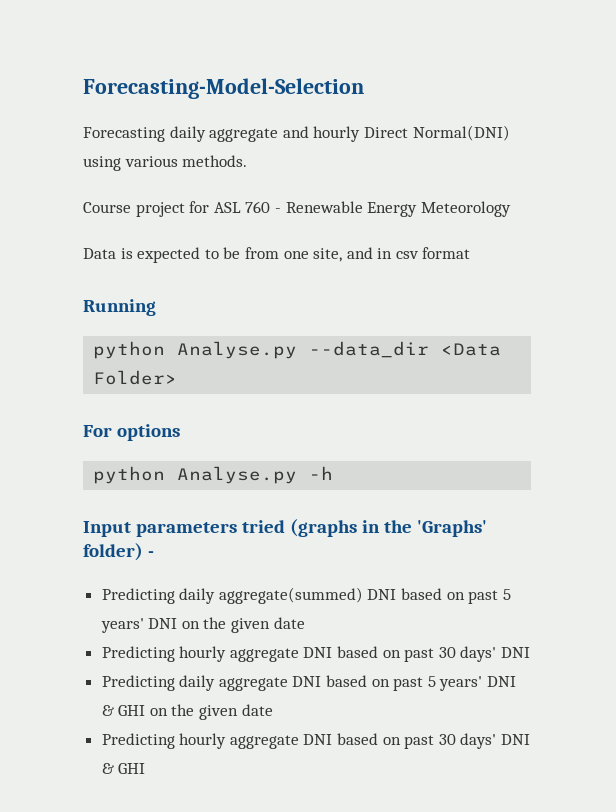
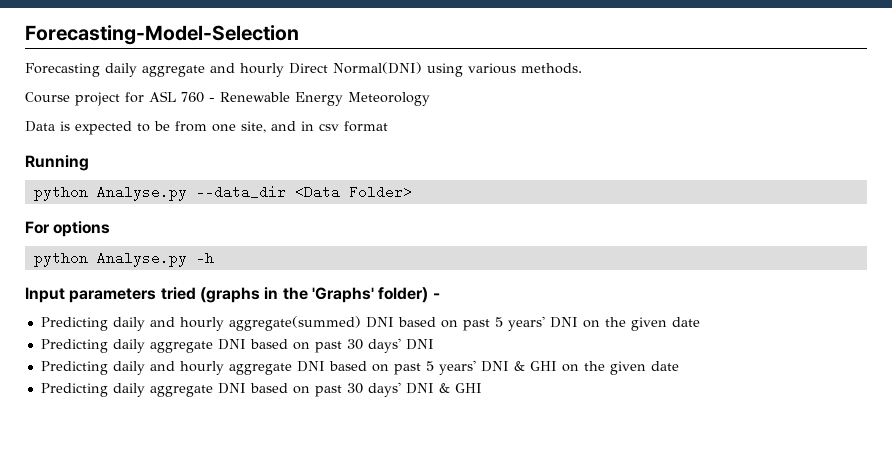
(216, 596) none -> [149,317,224,331] and hourly
[179,646,227,662] hourly -> [112,339,145,353] daily
(216, 683) none -> [149,361,224,375] and hourly
[179,733,227,749] hourly -> [112,383,145,397] daily

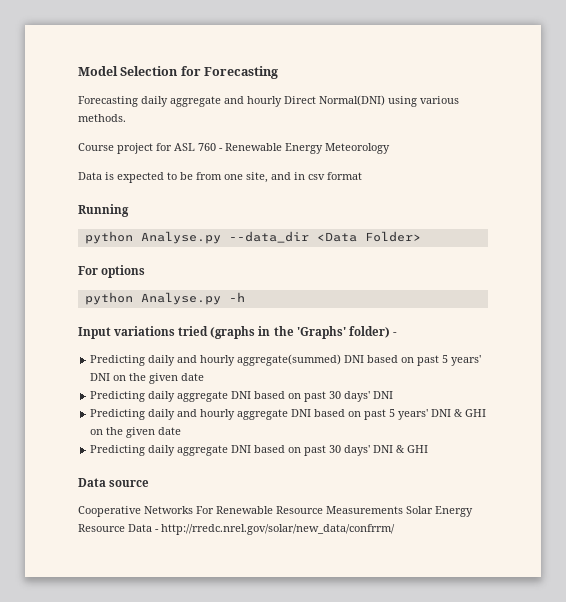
[25,25,299,45] Forecasting-Model-Selection -> [78,66,279,79] Model Selection for Forecasting
[69,288,157,303] parameters -> [114,326,176,336] variations
(482, 388) none -> [78,478,150,487] [78,506,473,517] [78,524,395,535] // Data source // Cooperative Networks For Renewable Resource Measurements Solar Energy Resource Data - http://rredc.nrel.gov/solar/new_data/confrrm/

